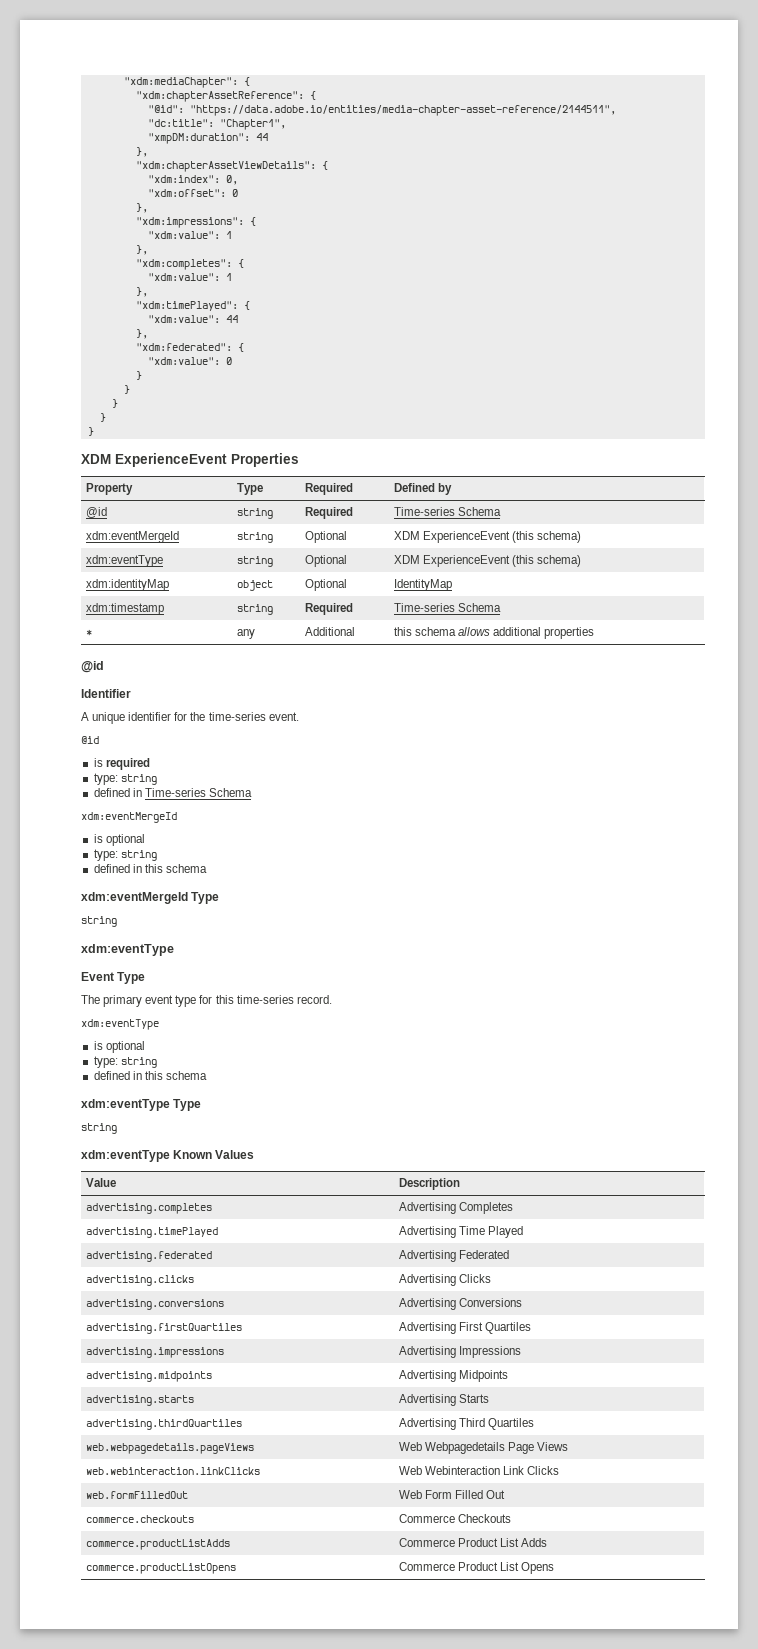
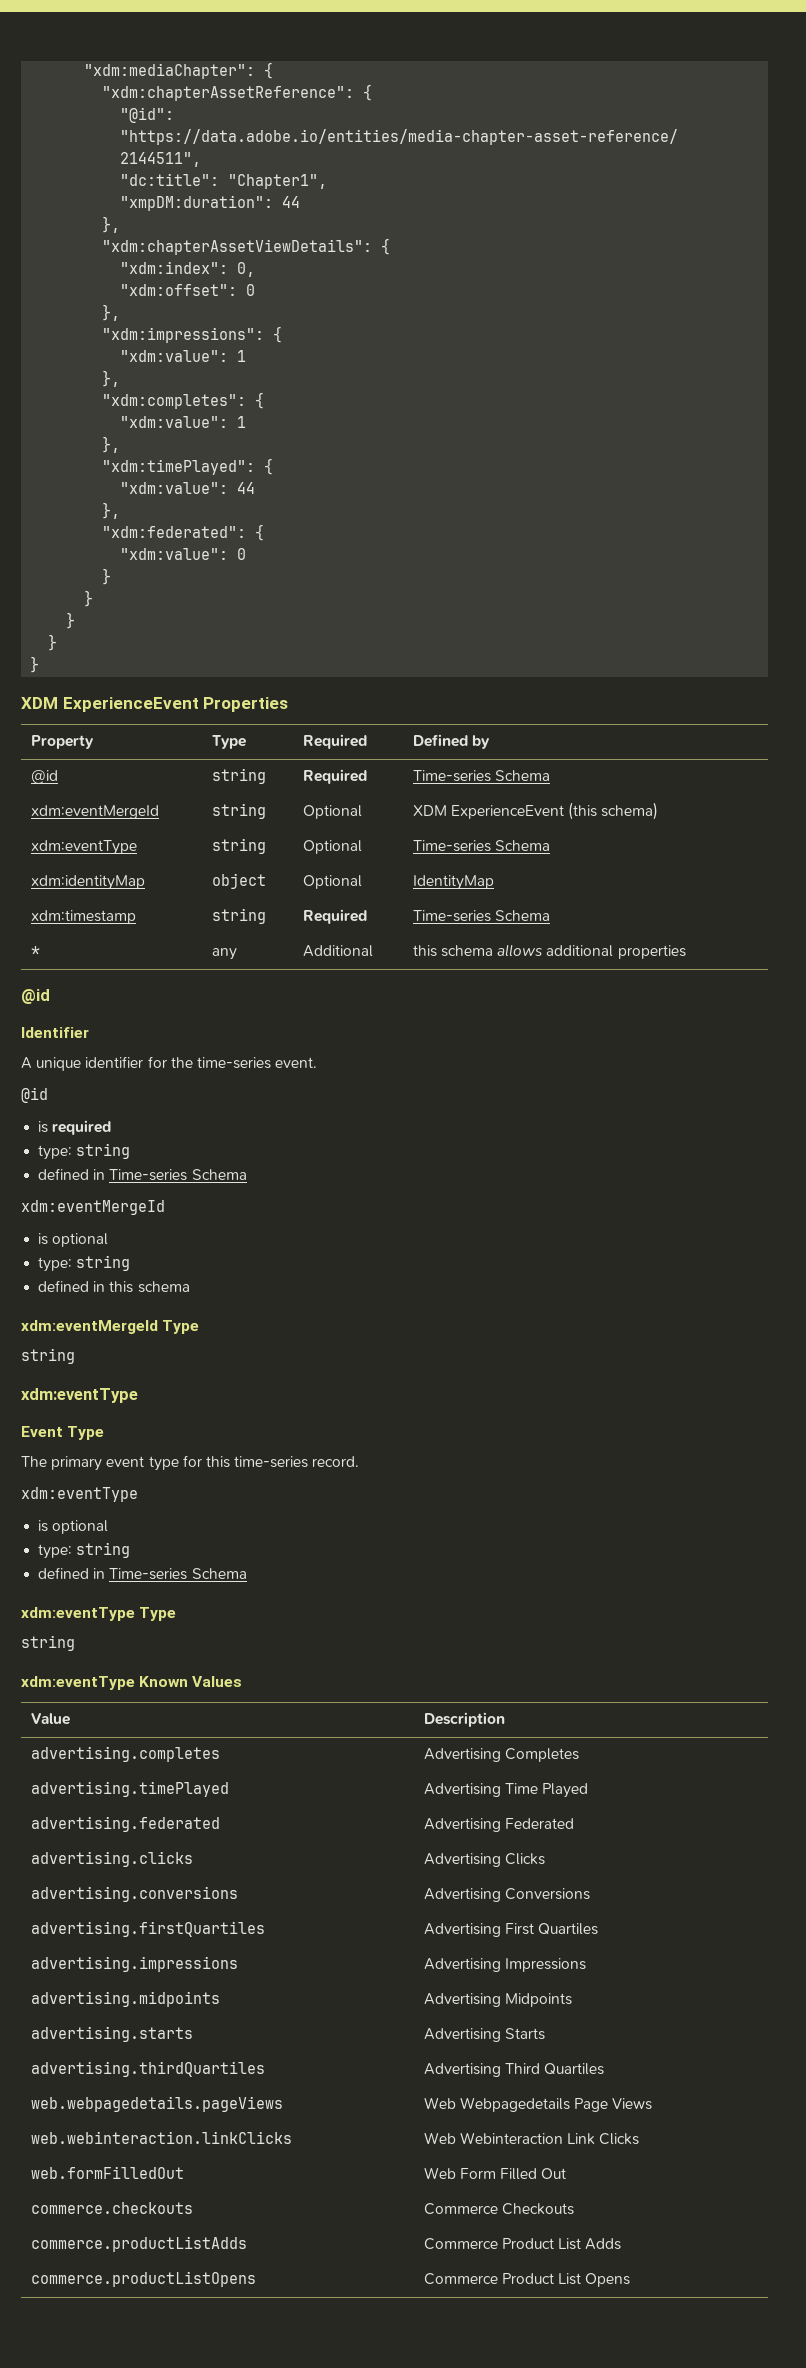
[393,555,582,567] XDM ExperienceEvent (this schema) -> [412,840,551,852] Time-series Schema
[144,1071,207,1080] this schema -> [109,1568,247,1580] Time-series Schema

